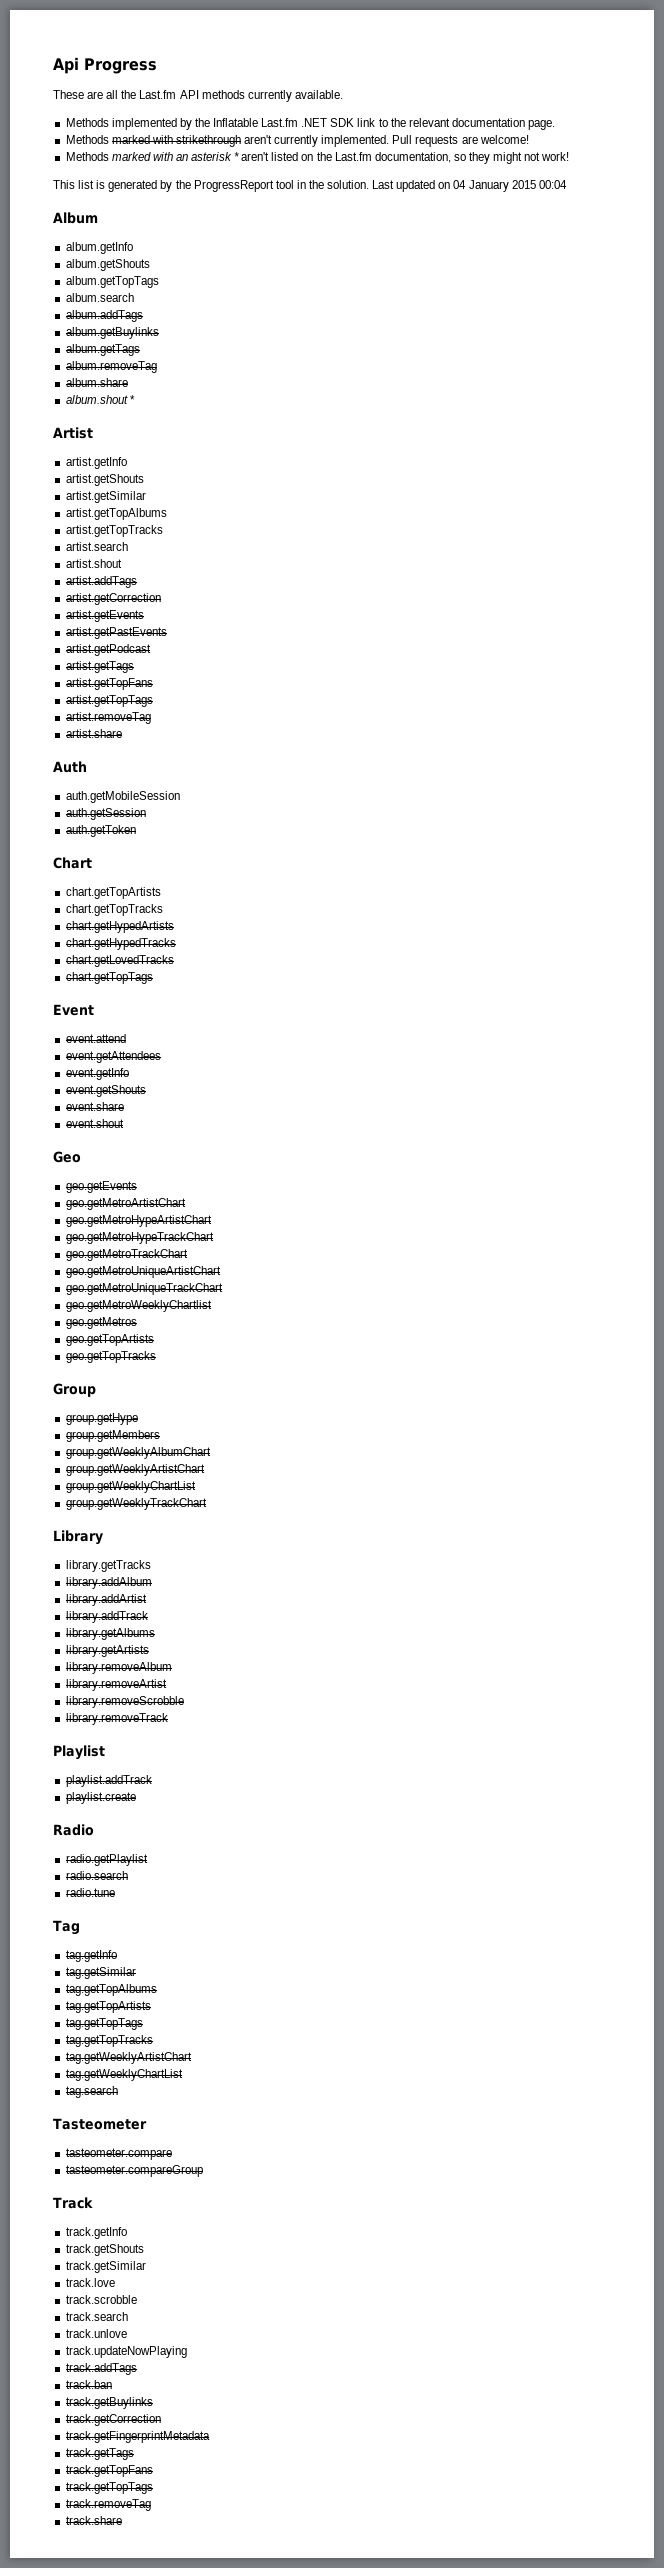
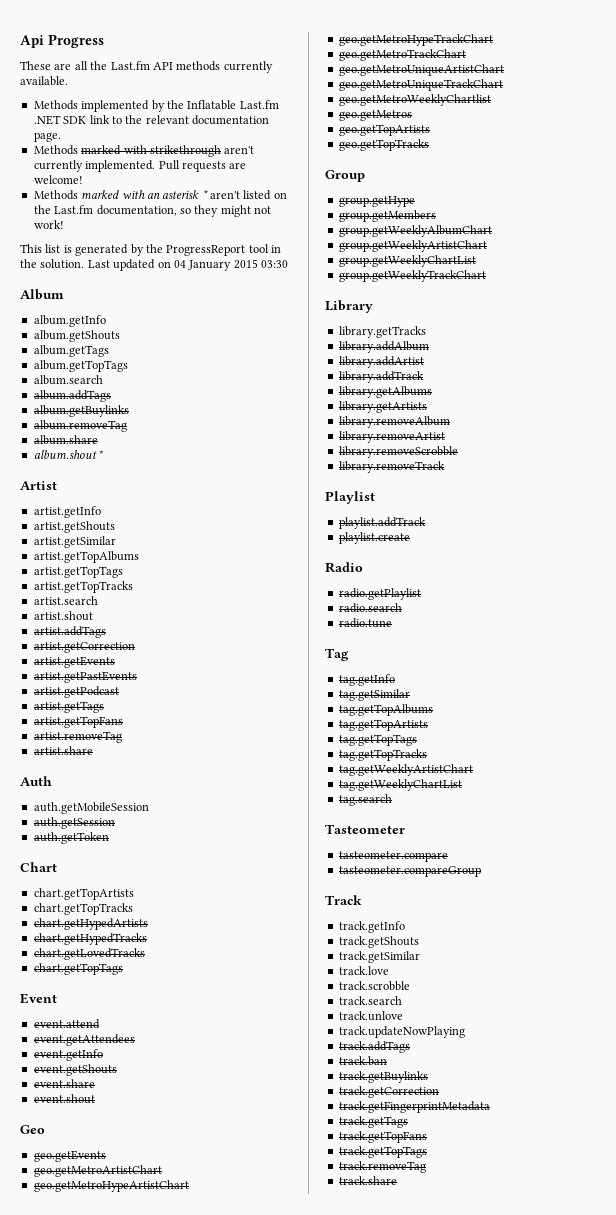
[538,180,567,189] 00:04 -> [261,260,288,268] 03:30
(150, 265) none -> [33,345,109,357] // album.getTags
[65,344,140,356] // album.getTags -> (129, 411) none
(167, 514) none -> [33,566,123,578] // artist.getTopTags
[65,695,153,707] // artist.getTopTags -> (123, 722) none

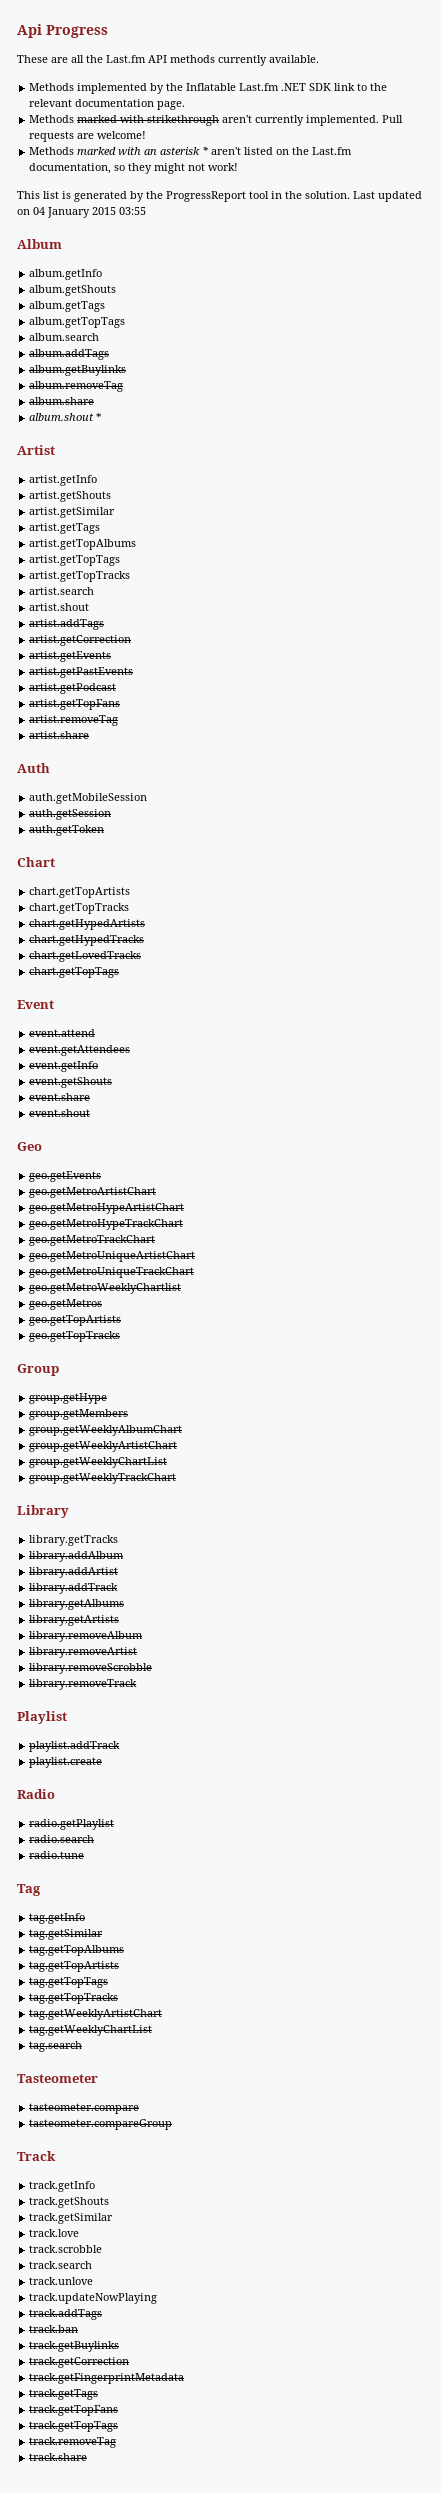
[261,260,288,268] 03:30 -> [119,207,146,215] 03:55
(116, 542) none -> [29,523,101,534] // artist.getTags
[33,701,104,713] // artist.getTags -> (117, 688) none

